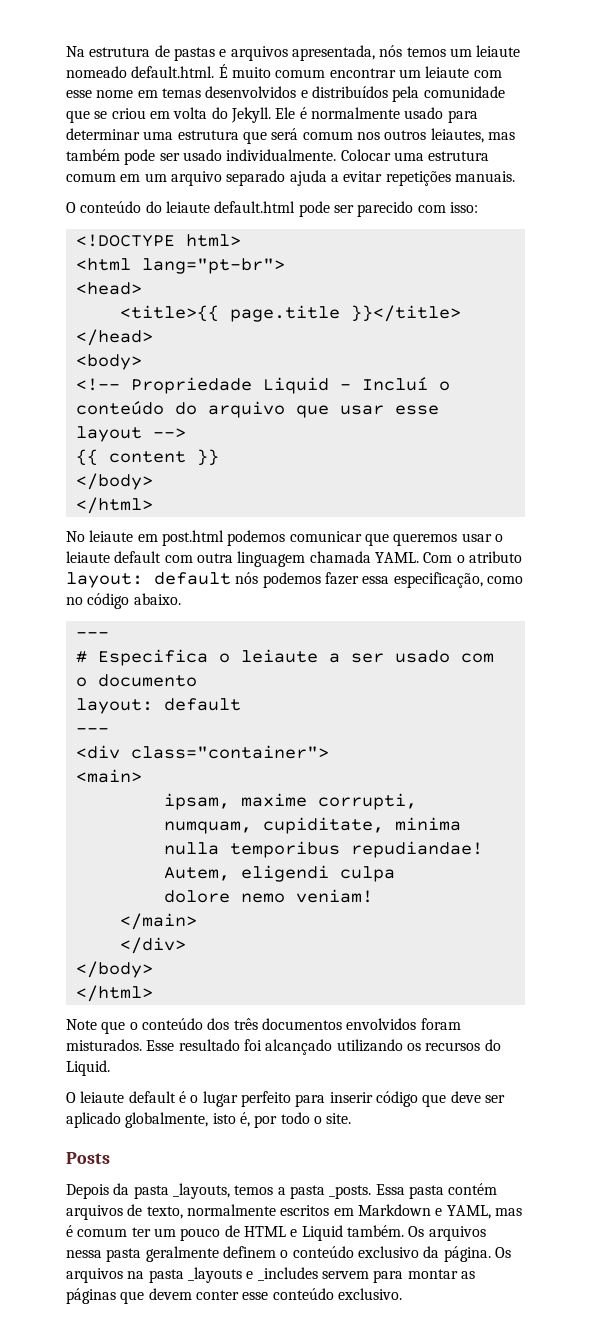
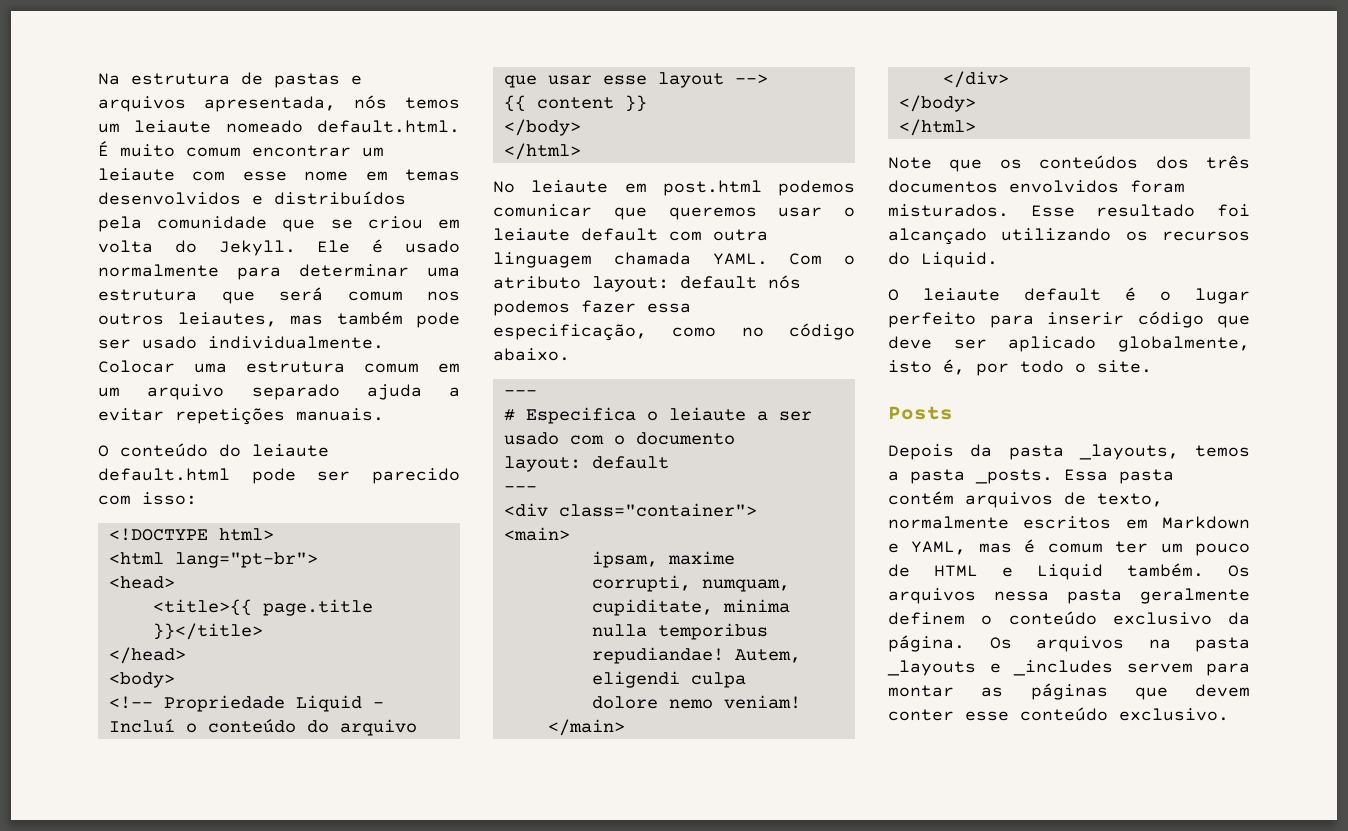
[310,107,444,119] normalmente usado -> [405,240,460,253] [98,264,219,277] usado normalmente
[129,1018,203,1030] o conteúdo -> [999,155,1139,169] os conteúdos

